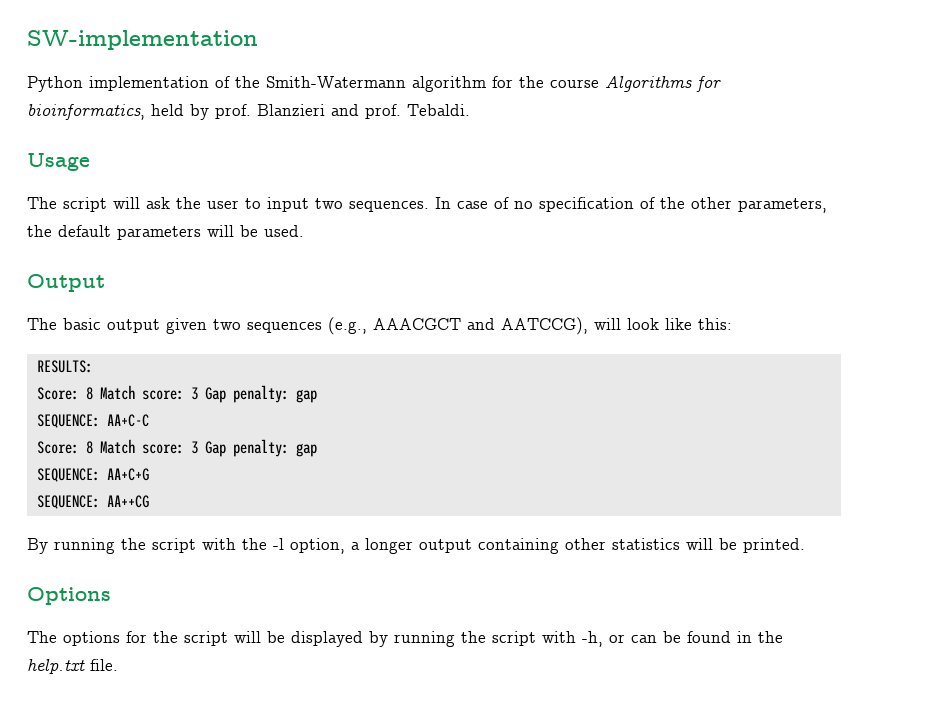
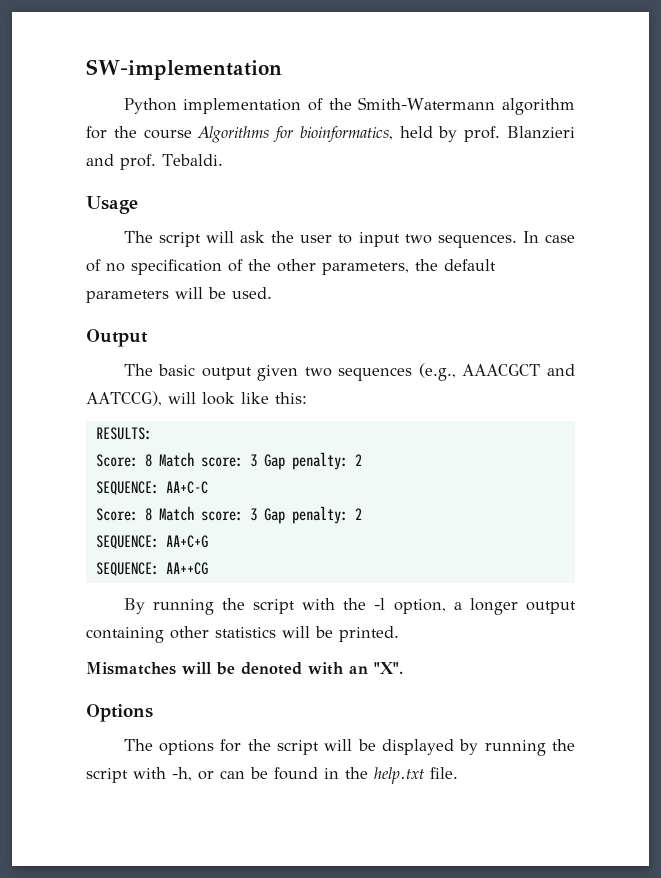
[295,389,317,403] gap -> [354,454,362,466] 2
[295,443,317,457] gap -> [354,508,362,520] 2
(805, 545) none -> [86,662,403,675] // Mismatches will be denoted with an "X".

